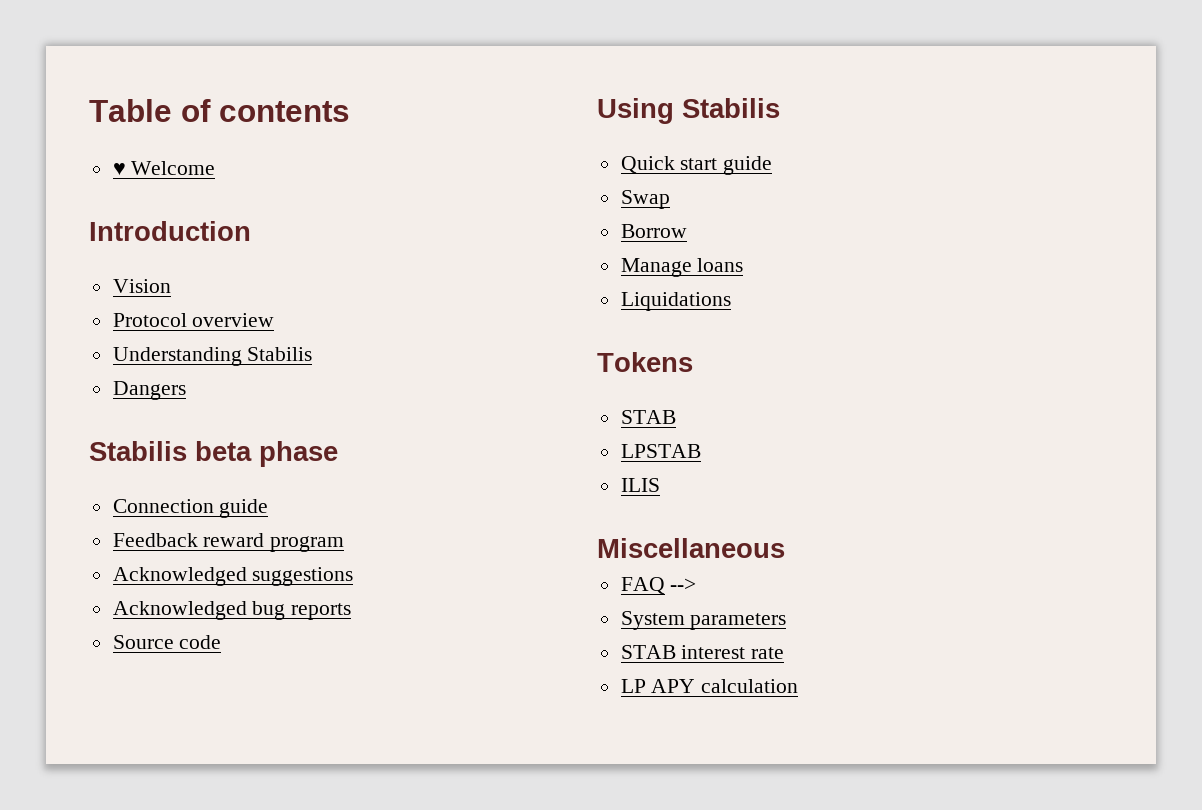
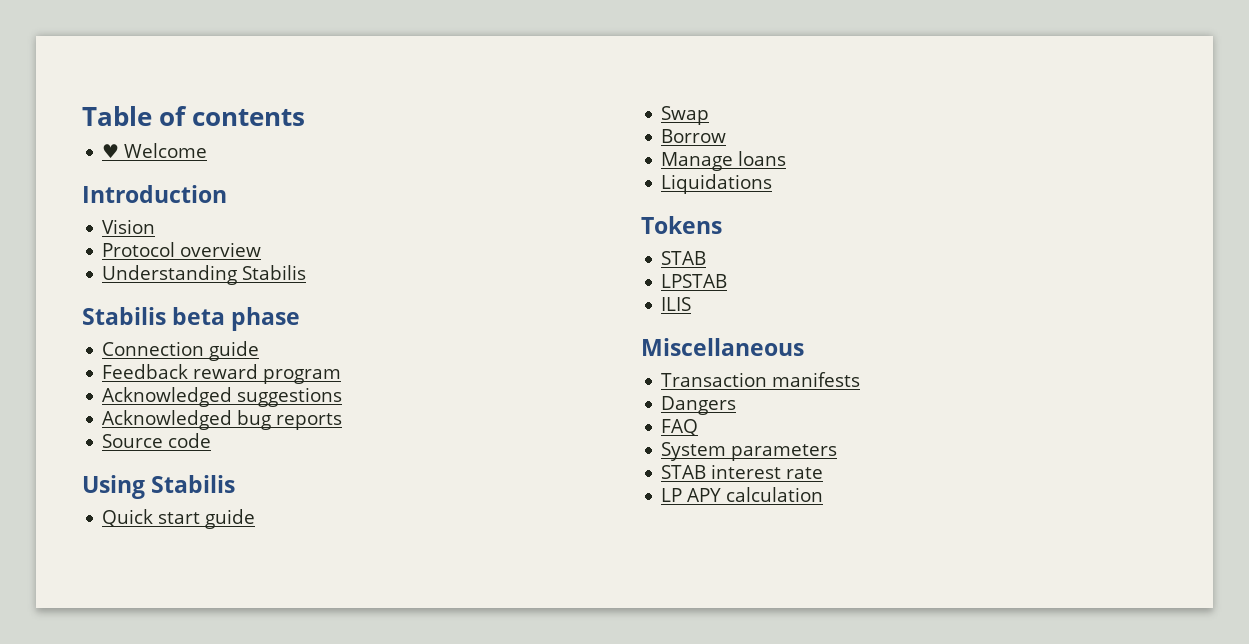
[112,381,186,400] // Dangers -> (307, 272) none
(785, 548) none -> [661,372,861,387] [661,396,737,415] // Transaction manifests // Dangers
[670,578,697,591] --> -> (699, 427) none

